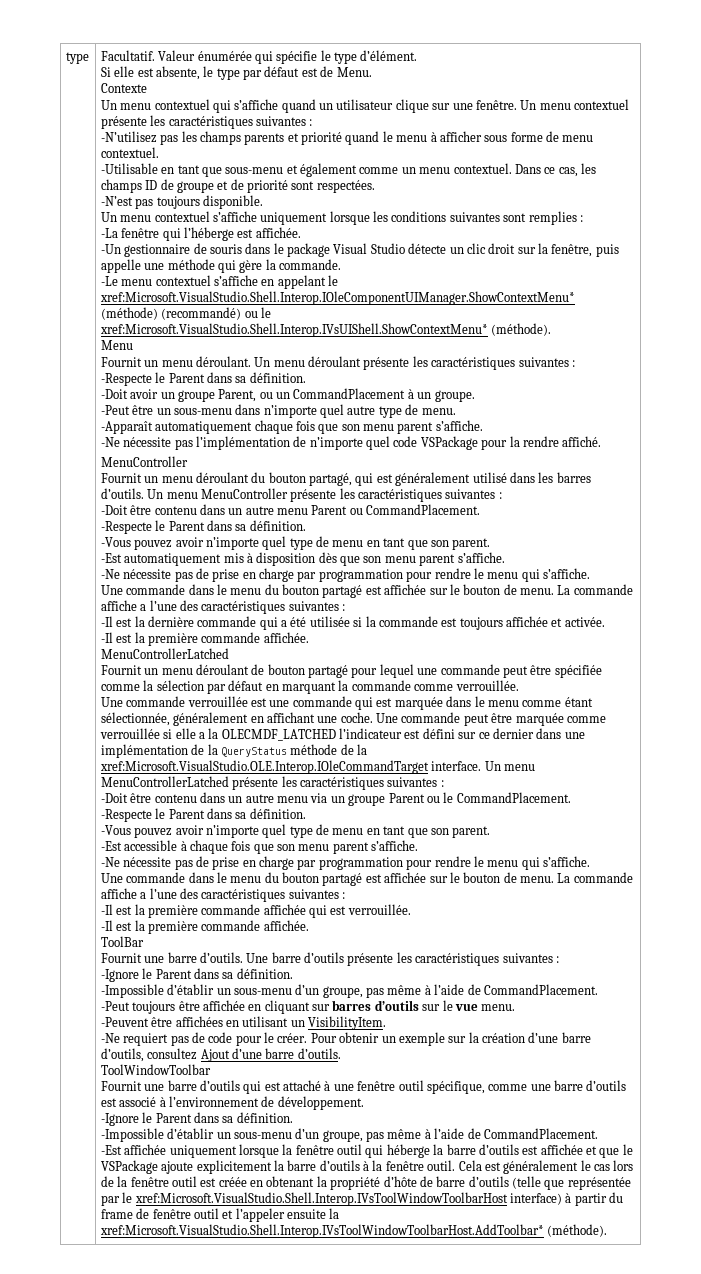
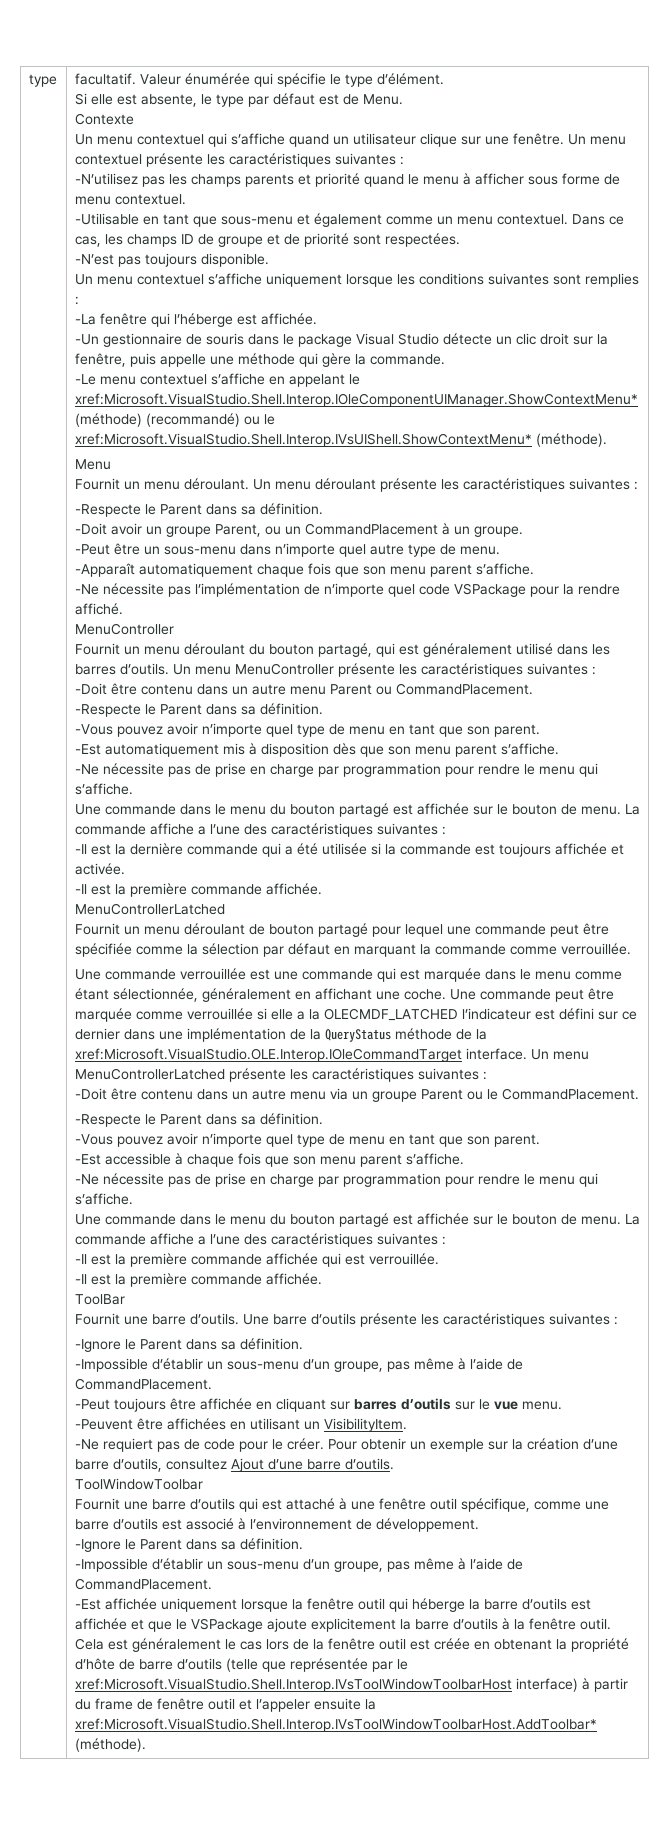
[100,50,155,61] Facultatif. -> [74,73,136,85] facultatif.

